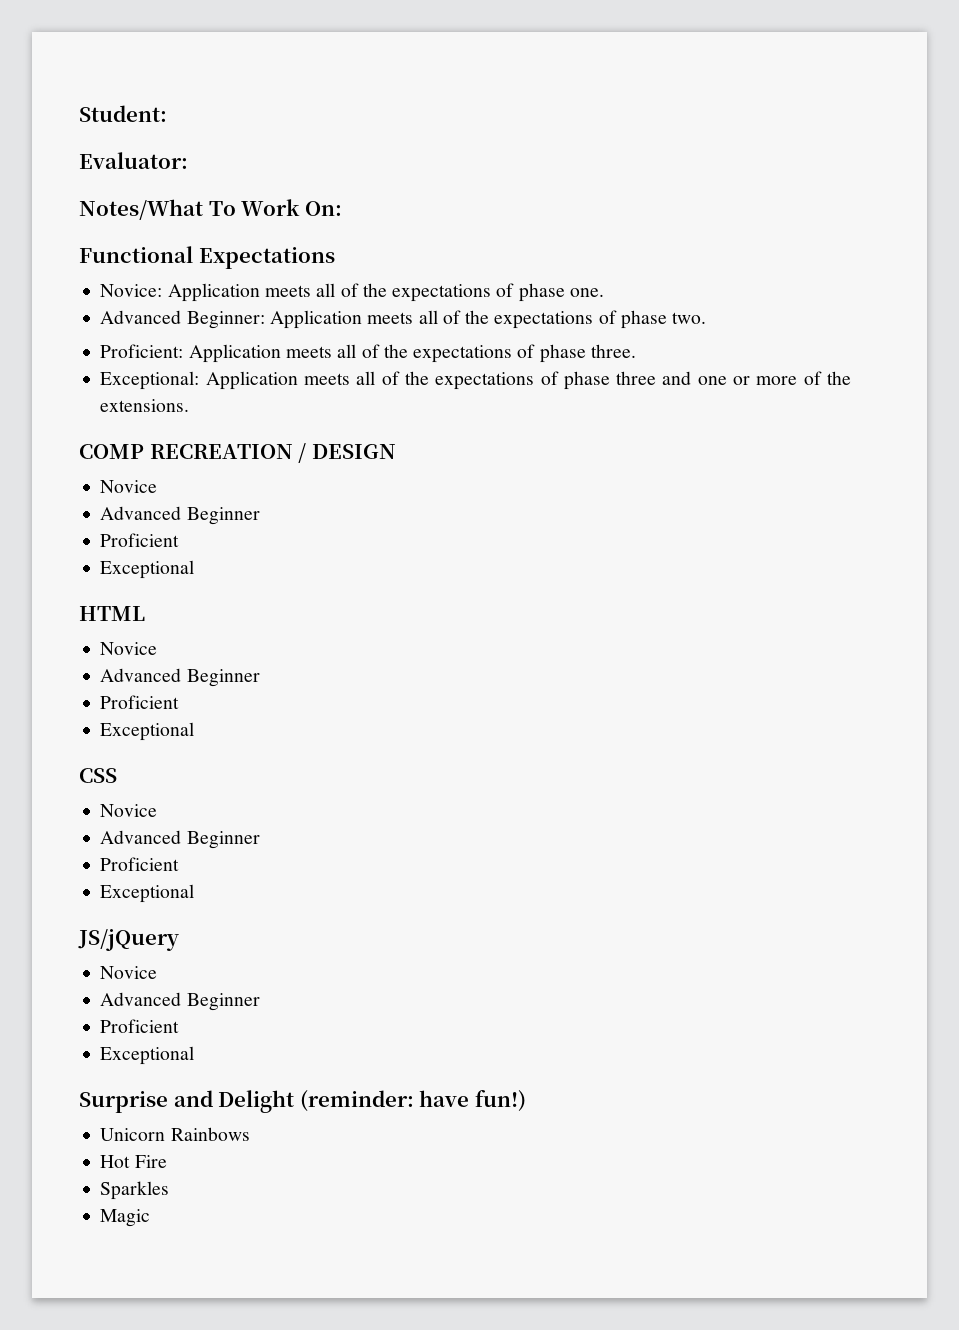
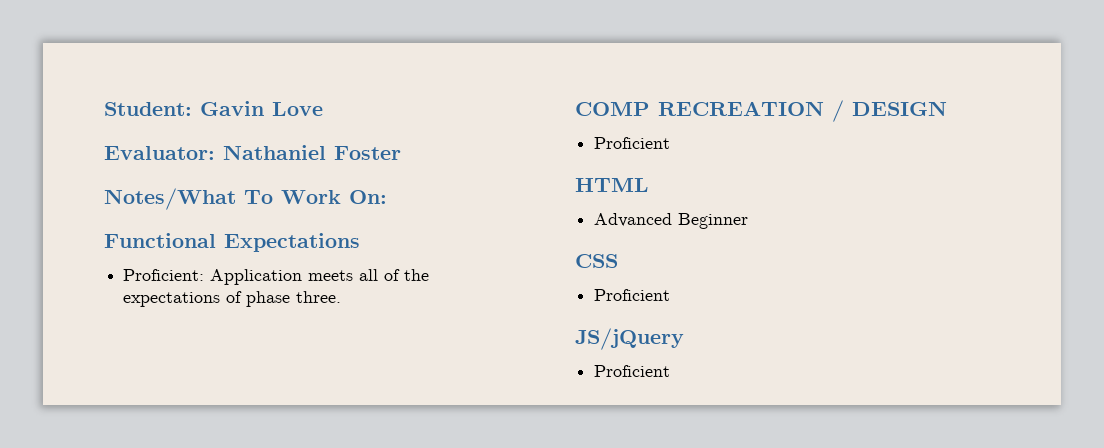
(167, 113) none -> [200,101,323,116] Gavin Love
(188, 160) none -> [223,145,401,160] Nathaniel Foster
[100,283,604,302] [100,310,707,329] // Novice: Application meets all of the expectations of phase one. // Advanced Beginner: Application meets all of the expectations of phase two. -> (360, 242) none
[100,371,851,390] [100,399,190,412] // Exceptional: Application meets all of the expectations of phase three and one or more of the extensions. -> (342, 297) none
[100,480,158,493] [100,506,260,525] [100,533,180,547] [100,560,195,579] [79,606,145,621] [100,642,158,655] [100,668,260,687] [100,695,180,709] [100,722,195,741] [79,768,117,783] [100,804,158,817] [100,830,260,849] [100,857,180,871] [100,884,195,903] [78,929,179,951] [100,966,158,979] [100,992,260,1011] [100,1019,180,1033] [100,1046,195,1065] [79,1090,526,1113] [100,1127,250,1141] [100,1155,167,1168] [100,1181,170,1200] [100,1209,151,1227] Novice // Advanced Beginner // Proficient // Exceptional // HTML // Novice // Advanced Beginner // Proficient // Exceptional // CSS // Novice // Advanced Beginner // Proficient // Exceptional // JS/jQuery // Novice // Advanced Beginner // Proficient // Exceptional // Surprise and Delight (reminder: have fun!) // Unicorn Rainbows // Hot Fire // Sparkles // Magic -> [594,137,671,149] [575,178,649,192] [594,213,749,229] [575,254,618,268] [594,289,671,301] [575,328,684,350] [594,365,671,377] Proficient // HTML // Advanced Beginner // CSS // Proficient // JS/jQuery // Proficient

